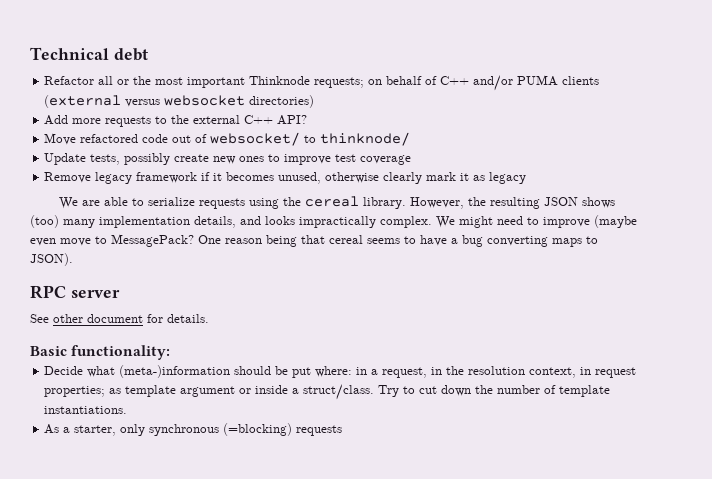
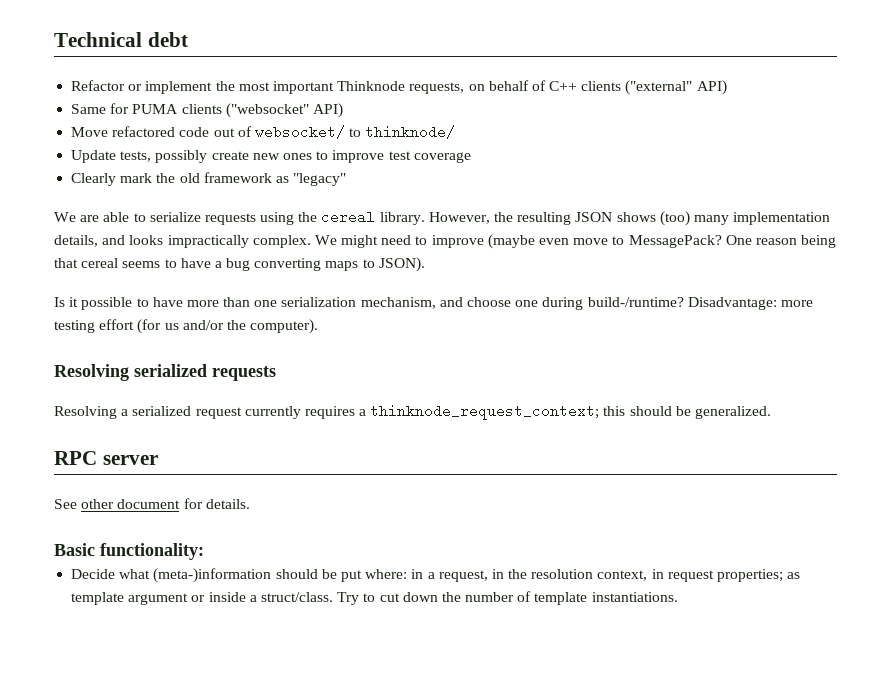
[98,76,130,85] all or -> [128,81,213,94] or implement
[314,77,365,88] requests; -> [409,82,465,94] requests,
[473,75,600,91] [44,95,315,108] [44,115,308,127] and/or PUMA clients (external versus websocket directories) // Add more requests to the external C++ API? -> [581,80,727,95] [71,103,343,118] clients ("external" API) // Same for PUMA clients ("websocket" API)
[44,172,527,184] Remove legacy framework if it becomes unused, otherwise clearly mark it as legacy -> [71,172,347,186] Clearly mark the old framework as "legacy"
(73, 259) none -> [54,297,813,310] [54,319,319,334] [54,364,276,381] [54,404,772,420] // Is it possible to have more than one serialization mechanism, and choose one during build-/runtime? Disadvantage: more testing effort (for us and/or the computer). // Resolving serialized requests // Resolving a serialized request currently requires a thinknode_request_context; this should be generalized.
[44,423,343,436] // As a starter, only synchronous (=blocking) requests -> (678, 597) none

